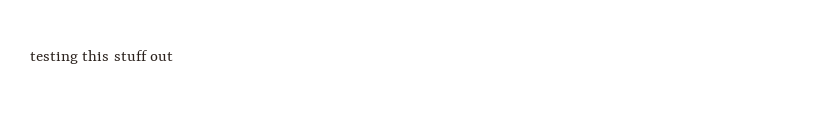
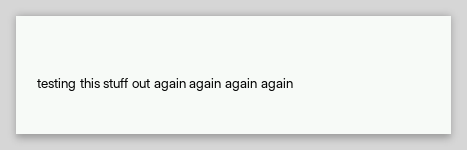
(174, 56) none -> [153,78,293,91] again again again again

